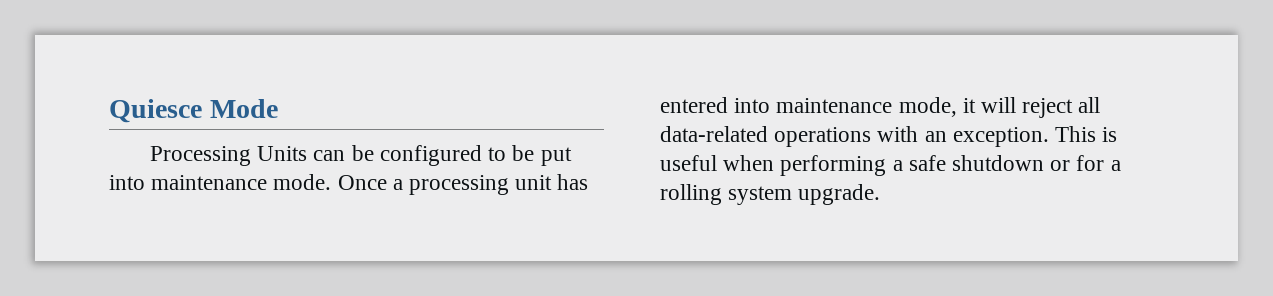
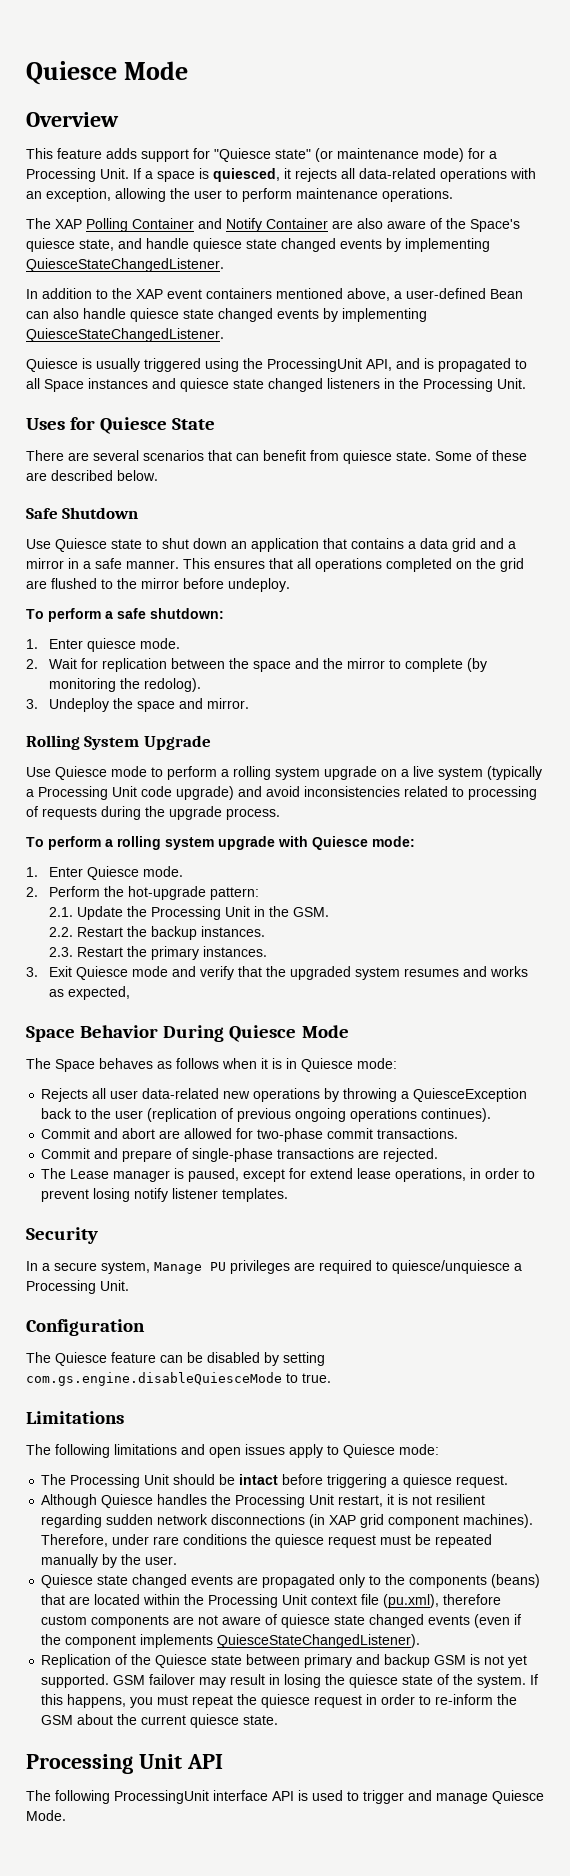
[109,99,278,123] [150,145,572,166] [109,174,589,195] [660,97,1074,118] Quiesce Mode // Processing Units can be configured to be put into maintenance mode. Once a processing unit has entered into maintenance mode, it will reject -> [26,61,188,85] [26,112,119,127] [26,148,497,162] [26,168,337,182] Quiesce Mode // Overview // This feature adds support for "Quiesce state" (or maintenance mode) for a Processing Unit. If a space is quiesced, it rejects
[952,126,1118,147] [660,155,1121,176] [660,184,881,205] exception. This is useful when performing a safe shutdown or for a rolling system upgrade. -> [46,188,453,202] [26,218,520,232] [26,238,490,252] [26,258,224,272] [26,288,523,301] [26,308,427,322] [26,328,224,342] [26,358,527,372] [26,378,526,392] [26,417,216,434] [26,450,527,464] [26,470,158,481] [26,507,139,519] [26,538,516,552] [26,558,524,572] [26,578,290,592] [26,608,224,622] [26,638,181,652] [26,658,488,672] [49,678,202,692] [26,698,250,712] [26,735,211,750] [26,766,542,780] [26,786,537,800] [26,806,280,820] [26,836,415,850] [26,866,184,880] [26,886,260,900] [49,906,330,920] [49,926,266,940] [49,946,268,960] [26,966,529,980] [49,986,131,1000] [26,1025,349,1042] [26,1058,397,1072] [41,1088,528,1102] [41,1108,492,1122] [41,1128,459,1142] [41,1148,439,1162] [41,1168,536,1182] [41,1188,289,1202] [26,1227,98,1244] [26,1260,522,1274] [26,1280,129,1294] [26,1319,145,1336] [26,1352,325,1366] [26,1372,331,1386] [26,1411,124,1424] [26,1444,439,1458] [41,1474,509,1488] [41,1494,486,1508] [41,1514,534,1528] [41,1534,493,1548] [41,1554,178,1568] [41,1574,541,1588] [41,1594,502,1608] [41,1614,522,1628] [41,1634,421,1648] [41,1654,528,1668] [41,1674,539,1688] [41,1694,518,1708] [41,1714,279,1728] [26,1754,223,1774] [26,1790,544,1804] [26,1810,66,1821] exception, allowing the user to perform maintenance operations. // The XAP Polling Container and Notify Container are also aware of the Space's quiesce state, and handle quiesce state changed events by implementing QuiesceStateChangedListener. // In addition to the XAP event containers mentioned above, a user-defined Bean can also handle quiesce state changed events by implementing QuiesceStateChangedListener. // Quiesce is usually triggered using the ProcessingUnit API, and is propagated to all Space instances and quiesce state changed listeners in the Processing Unit. // Uses for Quiesce State // There are several scenarios that can benefit from quiesce state. Some of these are described below. // Safe Shutdown // Use Quiesce state to shut down an application that contains a data grid and a mirror in a safe manner. This ensures that all operations completed on the grid are flushed to the mirror before undeploy. // To perform a safe shutdown: // 1. Enter quiesce mode. // 2. Wait for replication between the space and the mirror to complete (by monitoring the redolog). // 3. Undeploy the space and mirror. // Rolling System Upgrade // Use Quiesce mode to perform a rolling system upgrade on a live system (typically a Processing Unit code upgrade) and avoid inconsistencies related to processing of requests during the upgrade process. // To perform a rolling system upgrade with Quiesce mode: // 1. Enter Quiesce mode. // 2. Perform the hot-upgrade pattern: // 2.1. Update the Processing Unit in the GSM. // 2.2. Restart the backup instances. // 2.3. Restart the primary instances. // 3. Exit Quiesce mode and verify that the upgraded system resumes and works as expected, // Space Behavior During Quiesce Mode // The Space behaves as follows when it is in Quiesce mode: // Rejects all user data-related new operations by throwing a QuiesceException back to the user (replication of previous ongoing operations continues). // Commit and abort are allowed for two-phase commit transactions. // Commit and prepare of single-phase transactions are rejected. // The Lease manager is paused, except for extend lease operations, in order to prevent losing notify listener templates. // Security // In a secure system, Manage PU privileges are required to quiesce/unquiesce a Processing Unit. // Configuration // The Quiesce feature can be disabled by setting com.gs.engine.disableQuiesceMode to true. // Limitations // The following limitations and open issues apply to Quiesce mode: // The Processing Unit should be intact before triggering a quiesce request. // Although Quiesce handles the Processing Unit restart, it is not resilient regarding sudden network disconnections (in XAP grid component machines). Therefore, under rare conditions the quiesce request must be repeated manually by the user. // Quiesce state changed events are propagated only to the components (beans) that are located within the Processing Unit context file (pu.xml), therefore custom components are not aware of quiesce state changed events (even if the component implements QuiesceStateChangedListener). // Replication of the Quiesce state between primary and backup GSM is not yet supported. GSM failover may result in losing the quiesce state of the system. If this happens, you must repeat the quiesce request in order to re-inform the GSM about the current quiesce state. // Processing Unit API // The following ProcessingUnit interface API is used to trigger and manage Quiesce Mode.

